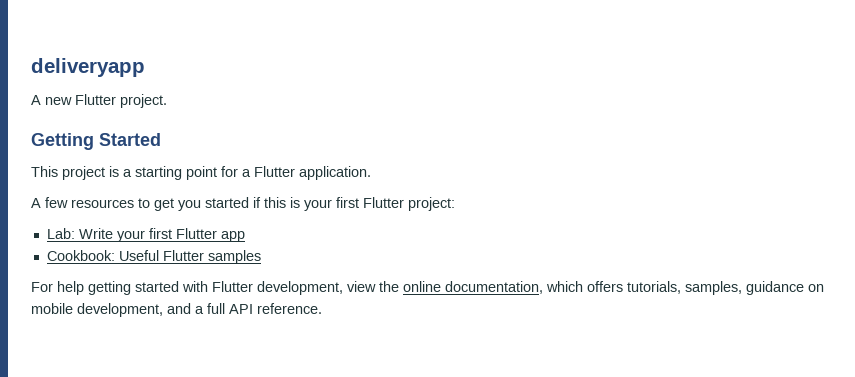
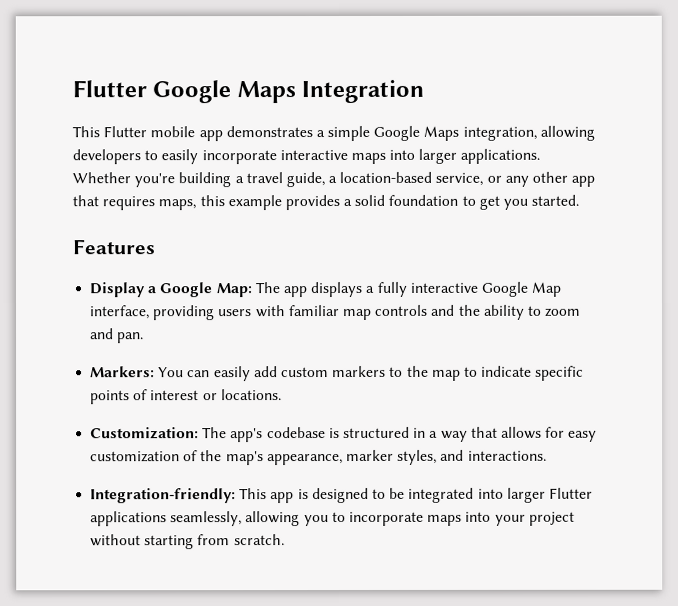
[31,58,145,77] [31,94,167,108] [31,133,161,150] [31,166,371,180] [31,197,455,211] [46,228,245,242] [46,250,261,264] [31,281,824,295] [31,303,322,317] deliveryapp // A new Flutter project. // Getting Started // This project is a starting point for a Flutter application. // A few resources to get you started if this is your first Flutter project: // Lab: Write your first Flutter app // Cookbook: Useful Flutter samples // For help getting started with Flutter development, view the online documentation, which offers tutorials, samples, guidance on mobile development, and a full API reference. -> [72,79,425,104] [72,125,595,142] [72,148,541,165] [72,171,596,188] [72,194,580,211] [72,239,155,255] [89,281,562,298] [90,304,582,321] [90,328,145,344] [90,365,585,382] [90,389,282,405] [90,426,598,443] [90,449,547,466] [90,487,593,504] [90,511,575,527] [90,534,285,550] Flutter Google Maps Integration // This Flutter mobile app demonstrates a simple Google Maps integration, allowing developers to easily incorporate interactive maps into larger applications. Whether you're building a travel guide, a location-based service, or any other app that requires maps, this example provides a solid foundation to get you started. // Features // Display a Google Map: The app displays a fully interactive Google Map interface, providing users with familiar map controls and the ability to zoom and pan. // Markers: You can easily add custom markers to the map to indicate specific points of interest or locations. // Customization: The app's codebase is structured in a way that allows for easy customization of the map's appearance, marker styles, and interactions. // Integration-friendly: This app is designed to be integrated into larger Flutter applications seamlessly, allowing you to incorporate maps into your project without starting from scratch.

